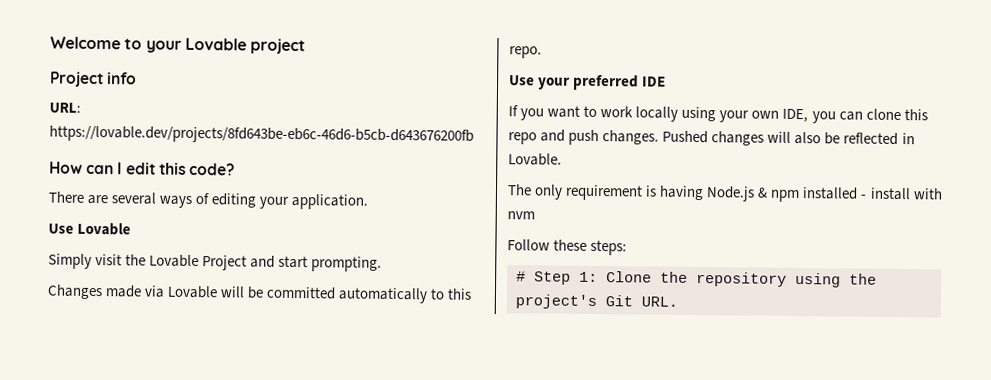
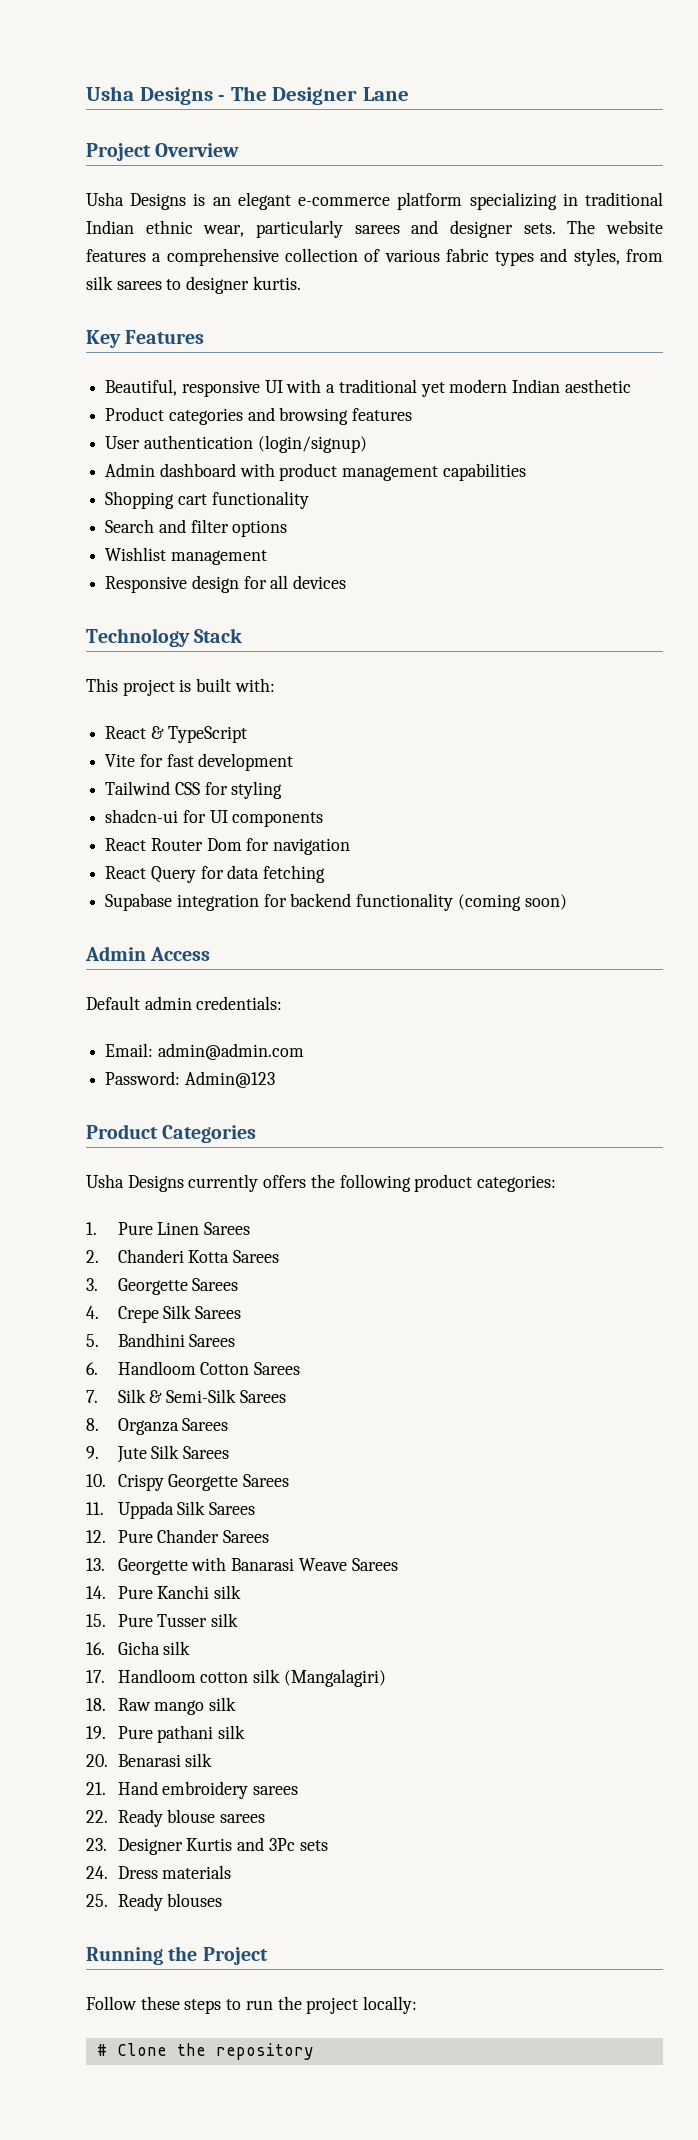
[50,36,307,55] [50,71,138,88] [49,102,81,113] [49,125,474,145] [49,161,235,176] [48,191,369,210] [48,222,132,236] [48,253,383,272] [47,284,473,304] [509,46,542,59] [509,74,667,91] [508,105,928,124] [508,129,915,146] [508,153,562,166] [507,184,943,203] [507,211,535,220] [507,239,628,256] Welcome to your Lovable project // Project info // URL: https://lovable.dev/projects/8fd643be-eb6c-46d6-b5cb-d643676200fb // How can I edit this code? // There are several ways of editing your application. // Use Lovable // Simply visit the Lovable Project and start prompting. // Changes made via Lovable will be committed automatically to this repo. // Use your preferred IDE // If you want to work locally using your own IDE, you can clone this repo and push changes. Pushed changes will also be reflected in Lovable. // The only requirement is having Node.js & npm installed - install with nvm // Follow these steps: -> [86,86,409,105] [86,143,240,161] [86,192,663,210] [86,220,664,238] [86,248,663,266] [86,276,301,294] [86,330,205,348] [105,379,631,397] [105,407,413,425] [105,435,367,453] [105,463,526,481] [105,491,309,509] [105,519,288,537] [105,547,267,565] [105,575,347,593] [86,628,243,647] [86,678,275,696] [105,726,247,743] [105,753,294,771] [105,781,283,799] [105,809,324,827] [105,838,351,855] [105,865,326,883] [105,893,567,911] [85,946,211,961] [86,996,283,1010] [105,1043,304,1060] [105,1071,275,1088] [86,1124,257,1143] [86,1174,557,1192] [86,1222,251,1235] [86,1249,280,1263] [86,1278,239,1295] [86,1305,242,1323] [86,1333,236,1347] [86,1361,301,1375] [86,1389,286,1403] [86,1418,229,1435] [86,1445,230,1463] [86,1474,290,1491] [86,1501,256,1519] [86,1529,270,1543] [86,1557,398,1575] [86,1585,242,1599] [86,1613,239,1627] [86,1641,191,1655] [86,1669,386,1687] [86,1697,237,1715] [86,1725,246,1743] [86,1753,213,1767] [86,1781,299,1799] [86,1809,266,1827] [86,1837,328,1855] [86,1865,232,1879] [86,1893,223,1911] [86,1946,268,1965] [86,1996,418,2014] Usha Designs - The Designer Lane // Project Overview // Usha Designs is an elegant e-commerce platform specializing in traditional Indian ethnic wear, particularly sarees and designer sets. The website features a comprehensive collection of various fabric types and styles, from silk sarees to designer kurtis. // Key Features // Beautiful, responsive UI with a traditional yet modern Indian aesthetic // Product categories and browsing features // User authentication (login/signup) // Admin dashboard with product management capabilities // Shopping cart functionality // Search and filter options // Wishlist management // Responsive design for all devices // Technology Stack // This project is built with: // React & TypeScript // Vite for fast development // Tailwind CSS for styling // shadcn-ui for UI components // React Router Dom for navigation // React Query for data fetching // Supabase integration for backend functionality (coming soon) // Admin Access // Default admin credentials: // Email: admin@admin.com // Password: Admin@123 // Product Categories // Usha Designs currently offers the following product categories: // 1. Pure Linen Sarees // 2. Chanderi Kotta Sarees // 3. Georgette Sarees // 4. Crepe Silk Sarees // 5. Bandhini Sarees // 6. Handloom Cotton Sarees // 7. Silk & Semi-Silk Sarees // 8. Organza Sarees // 9. Jute Silk Sarees // 10. Crispy Georgette Sarees // 11. Uppada Silk Sarees // 12. Pure Chander Sarees // 13. Georgette with Banarasi Weave Sarees // 14. Pure Kanchi silk // 15. Pure Tusser silk // 16. Gicha silk // 17. Handloom cotton silk (Mangalagiri) // 18. Raw mango silk // 19. Pure pathani silk // 20. Benarasi silk // 21. Hand embroidery sarees // 22. Ready blouse sarees // 23. Designer Kurtis and 3Pc sets // 24. Dress materials // 25. Ready blouses // Running the Project // Follow these steps to run the project locally:
[534,271,598,285] Step 1: -> (107, 2050) none
[795,272,877,288] [515,294,678,310] using the project's Git URL. -> (314, 2051) none

